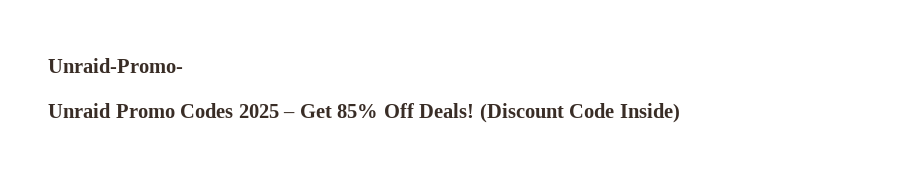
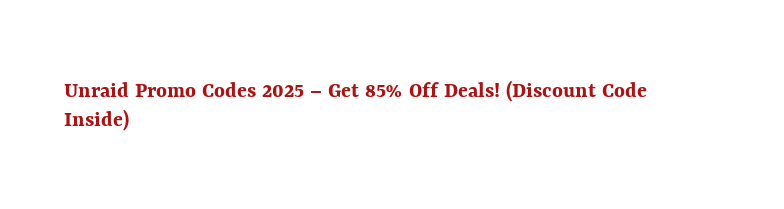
[48,58,183,73] Unraid-Promo- // -> (64, 89) none

